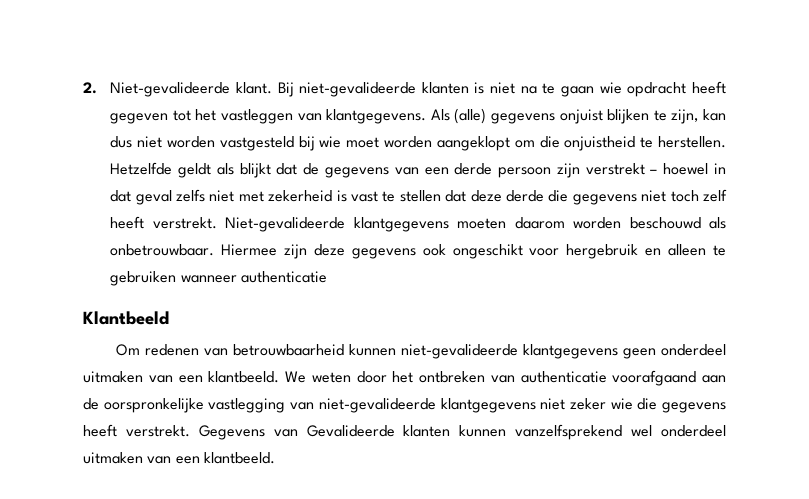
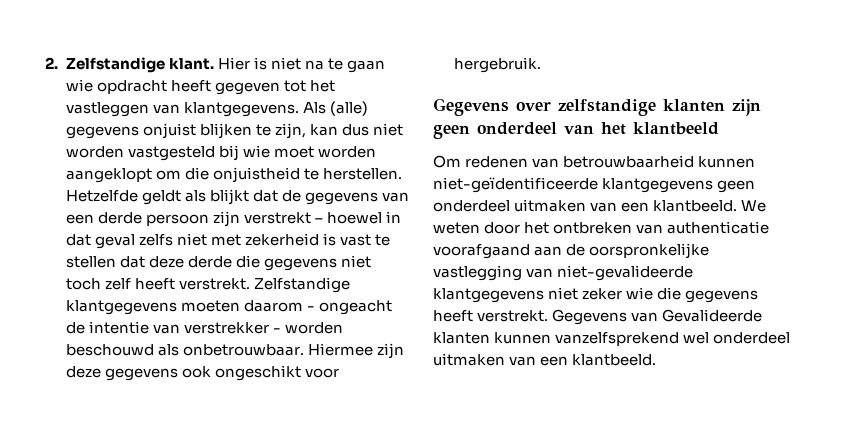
[110,82,469,97] Niet-gevalideerde klant. Bij niet-gevalideerde klanten -> [65,57,250,73] Zelfstandige klant. Hier
[225,217,346,232] Niet-gevalideerde -> [253,277,350,293] Zelfstandige
(565, 223) none -> [306,300,392,315] [65,321,281,334] - ongeacht de intentie van verstrekker -
[566,244,726,259] [110,271,327,286] [83,311,169,325] hergebruik en alleen te gebruiken wanneer authenticatie // Klantbeeld -> [453,57,541,73] [433,98,761,116] [433,122,719,139] hergebruik. // Gegevens over zelfstandige klanten zijn geen onderdeel van het klantbeeld
[400,344,518,359] niet-gevalideerde -> [433,177,598,193] niet-geïdentificeerde

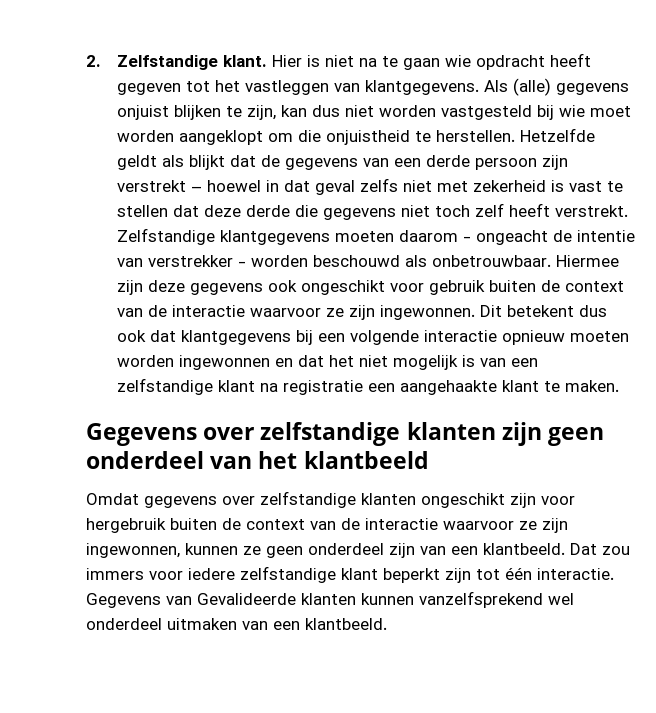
[453,57,541,73] hergebruik. -> [429,280,625,295] [117,305,608,320] [117,330,630,345] [117,355,539,370] [117,378,620,395] gebruik buiten de context van de interactie waarvoor ze zijn ingewonnen. Dit betekent dus ook dat klantgegevens bij een volgende interactie opnieuw moeten worden ingewonnen en dat het niet mogelijk is van een zelfstandige klant na registratie een aangehaakte klant te maken.
[433,155,756,168] [433,177,756,193] [433,199,767,212] [433,221,770,234] [433,243,710,259] [433,265,694,281] [433,287,759,303] [433,310,549,322] Om redenen van betrouwbaarheid kunnen niet-geïdentificeerde klantgegevens geen onderdeel uitmaken van een klantbeeld. We weten door het ontbreken van authenticatie voorafgaand aan de oorspronkelijke vastlegging van niet-gevalideerde klantgegevens niet zeker wie die gegevens heeft verstrekt. -> [86,491,575,508] [86,518,568,533] [86,543,630,558] [86,566,614,583] Omdat gegevens over zelfstandige klanten ongeschikt zijn voor hergebruik buiten de context van de interactie waarvoor ze zijn ingewonnen, kunnen ze geen onderdeel zijn van een klantbeeld. Dat zou immers voor iedere zelfstandige klant beperkt zijn tot één interactie.

